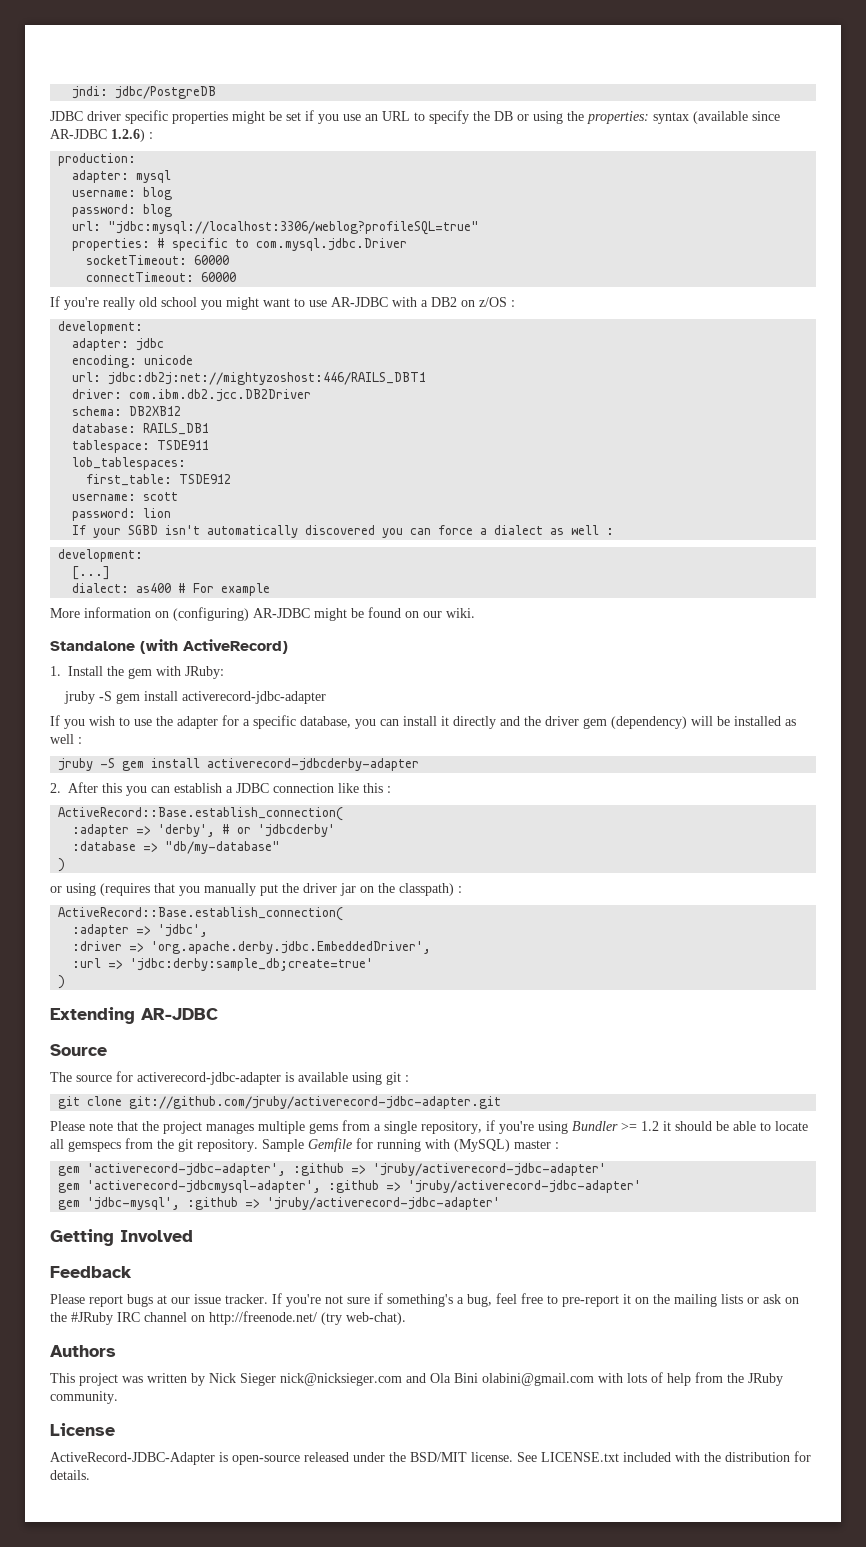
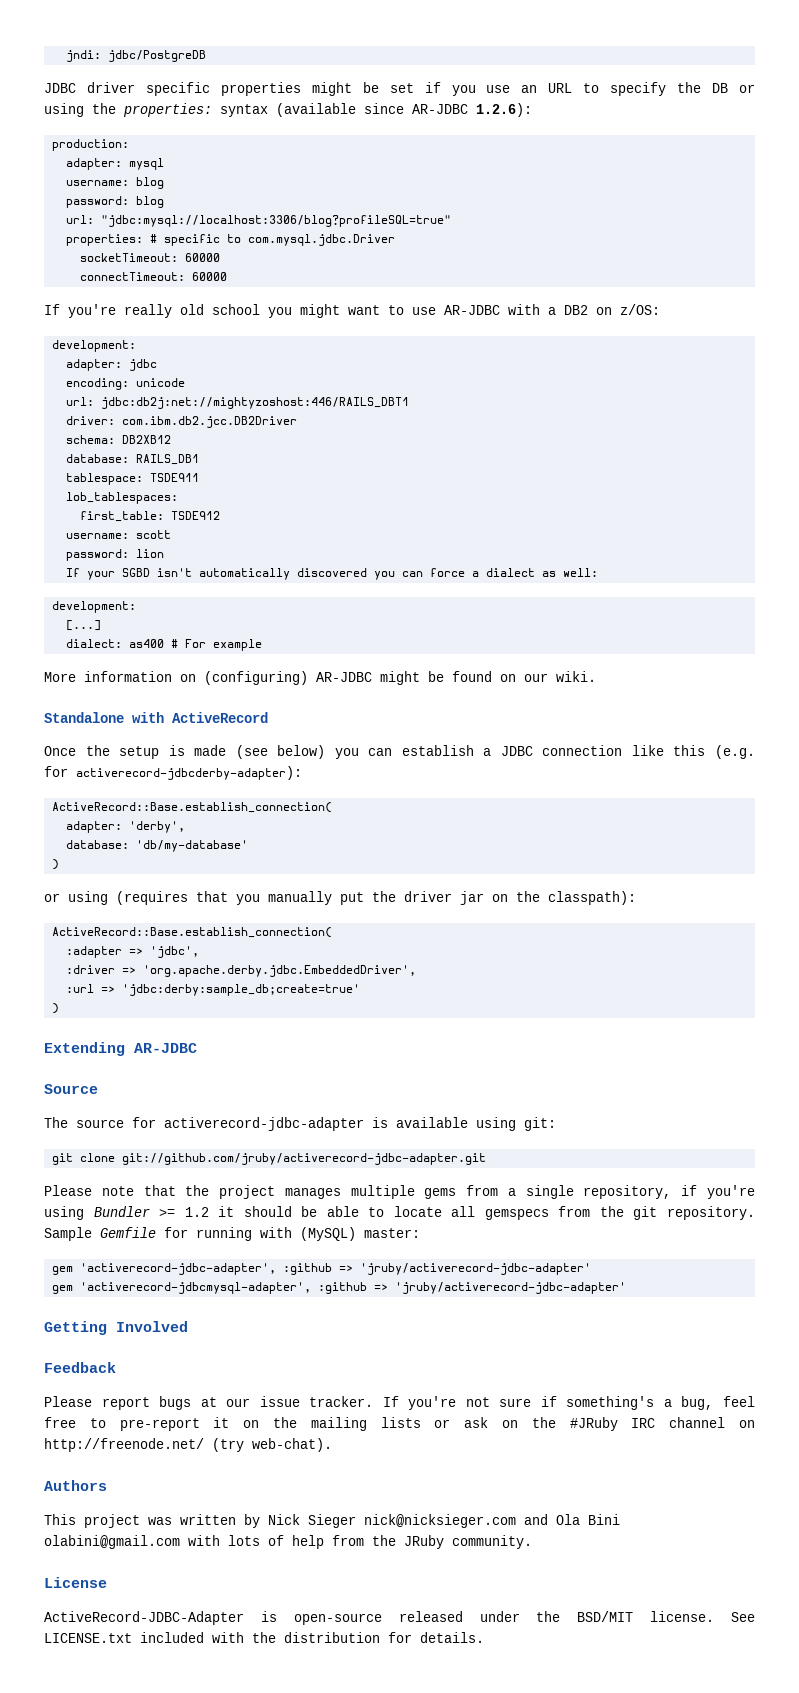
[111,129,153,142] 1.2.6) : -> [476,103,532,117] 1.2.6):
[108,221,480,235] "jdbc:mysql://localhost:3306/weblog?profileSQL=true" -> [101,215,452,227] "jdbc:mysql://localhost:3306/blog?profileSQL=true"
[479,297,515,307] z/OS : -> [620,304,660,315] z/OS:
[571,525,615,535] well : -> [563,568,599,577] well:
[140,639,288,654] [50,666,224,679] [64,691,327,704] [50,715,796,729] [50,734,82,744] [58,758,420,771] [50,782,122,793] (with ActiveRecord) // 1. Install the gem with JRuby: // jruby -S gem install activerecord-jdbc-adapter // If you wish to use the adapter for a specific database, you can install it directly and the driver gem (dependency) will be installed as well : // jruby -S gem install activerecord-jdbcderby-adapter // 2. After this -> [132,712,268,723] [44,745,326,759] with ActiveRecord // Once the setup is made (see below)
[387,786,391,793] [58,807,344,821] [72,824,152,837] : // ActiveRecord::Base.establish_connection( // :adapter => -> [715,745,755,759] [44,766,302,780] [52,802,333,813] [66,821,123,833] (e.g. for activerecord-jdbcderby-adapter): // ActiveRecord::Base.establish_connection( // adapter:
[222,824,336,837] [72,841,281,854] # or 'jdbcderby' // :database => "db/my-database" -> [66,840,249,852] // database: 'db/my-database'
[399,883,462,896] classpath) : -> [548,891,636,905] classpath):
[386,1072,409,1085] git : -> [524,1117,556,1131] git:
[514,1140,559,1149] master : -> [364,1228,420,1238] master:
[58,1197,501,1210] // gem 'jdbc-mysql', :github => 'jruby/activerecord-jdbc-adapter' -> (627, 1288) none

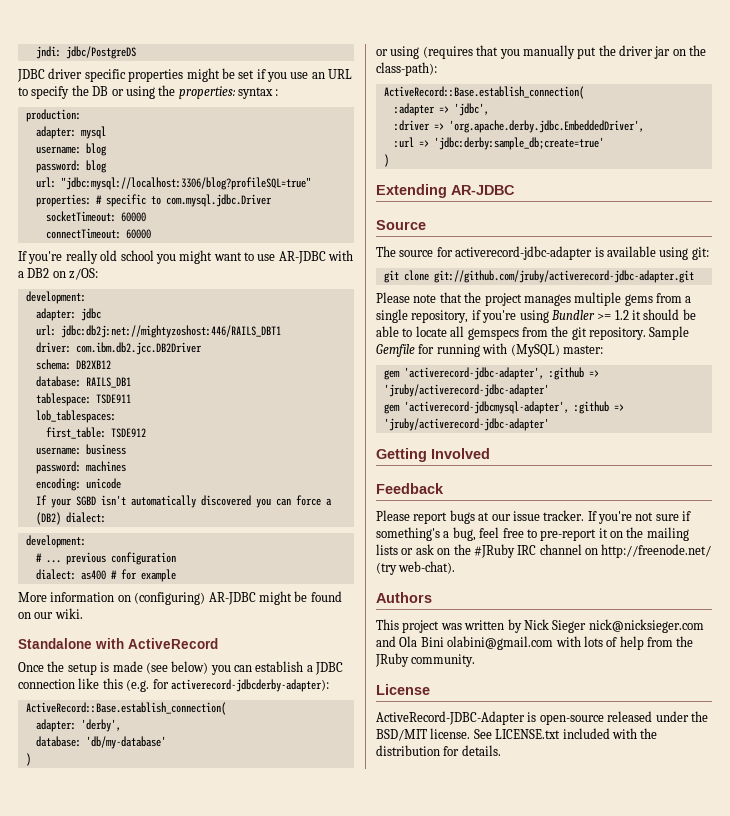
[108,50,207,62] jdbc/PostgreDB -> [65,46,136,59] jdbc/PostgreDS
[276,103,532,117] (available since AR-JDBC 1.2.6): -> [275,89,279,96] :
[66,378,186,390] // encoding: unicode -> (101, 314) none
[136,530,172,539] [66,549,165,561] scott // password: lion -> [85,444,126,455] [35,461,126,474] [35,478,121,491] business // password: machines // encoding: unicode
[486,568,599,577] [52,601,137,613] [66,620,102,631] dialect as well: // development: // [...] -> [35,512,106,525] [25,535,86,548] [35,552,176,565] (DB2) dialect: // development: // # ... previous configuration
[185,639,207,648] For -> [120,569,137,580] for
[548,891,636,905] classpath): -> [376,62,437,76] class-path):

